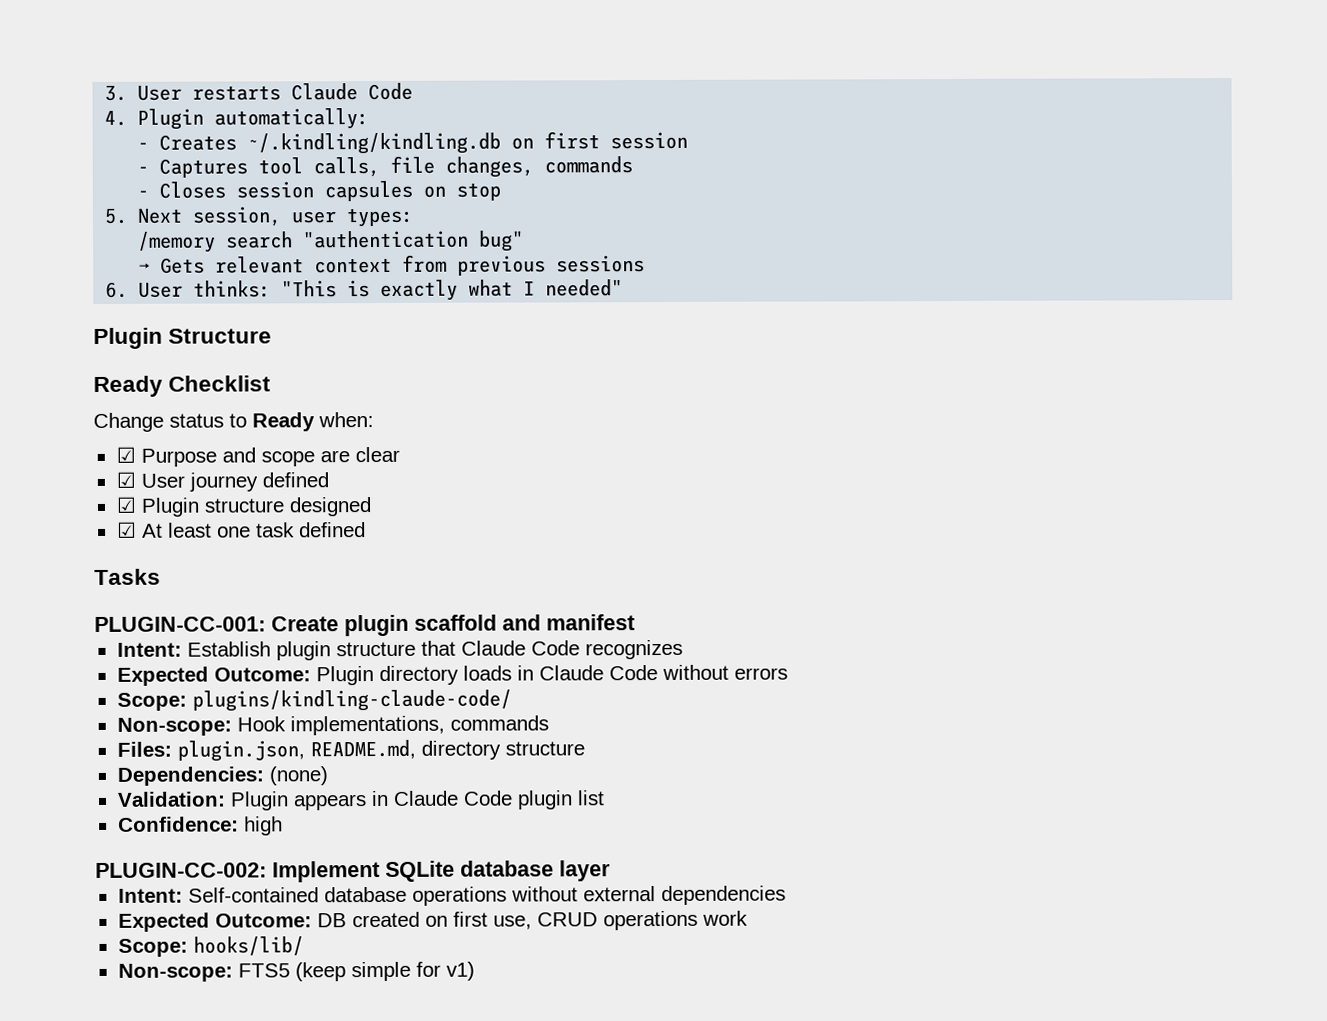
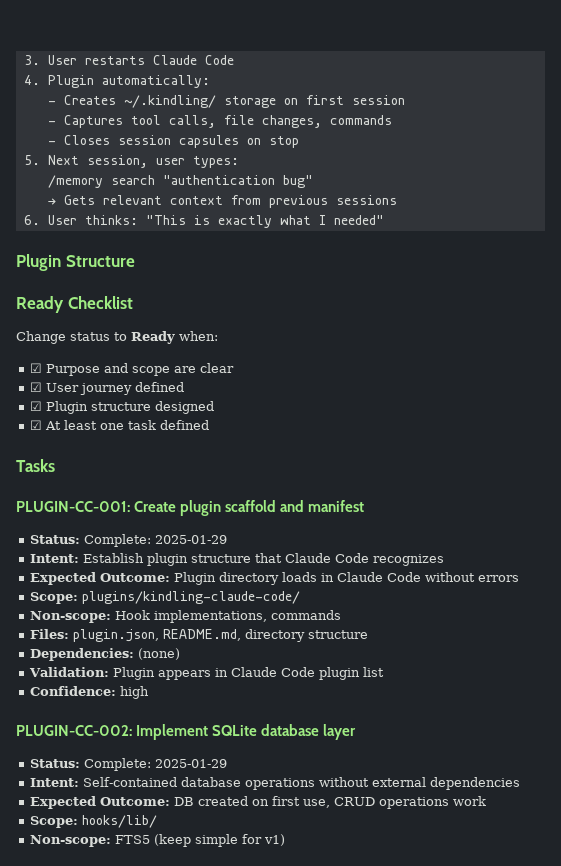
[247,132,502,155] ~/.kindling/kindling.db -> [123,95,276,108] ~/.kindling/ storage
(635, 622) none -> [30,534,228,547] // Status: Complete: 2025-01-29
(611, 871) none -> [30,758,228,771] // Status: Complete: 2025-01-29

